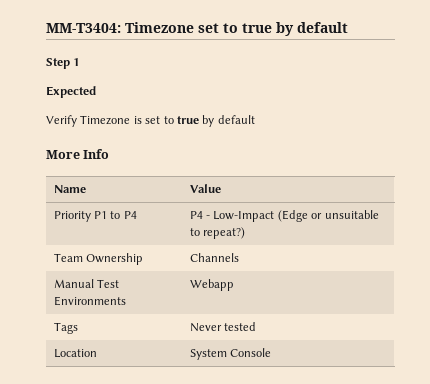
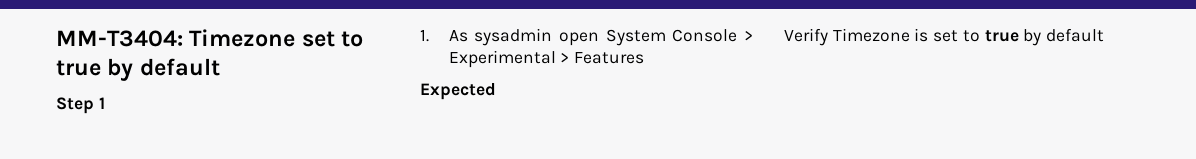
(80, 62) none -> [420,28,753,46] [448,50,644,68] // 1. As sysadmin open System Console > Experimental > Features
[46,149,110,159] [53,185,86,193] [189,184,221,193] [53,211,137,222] [189,210,379,222] [189,227,246,239] [53,253,144,265] [189,253,239,262] [53,279,120,288] [53,296,126,306] [189,279,234,291] [53,322,78,334] [189,322,257,332] [53,349,97,358] [189,348,272,360] // More Info // Name | Value // Priority P1 to P4 | P4 - Low-Impact (Edge or unsuitable to repeat?) // Team Ownership | Channels // Manual Test Environments | Webapp // Tags | Never tested // Location | System Console -> (1105, 35) none

